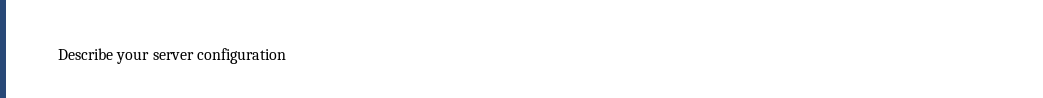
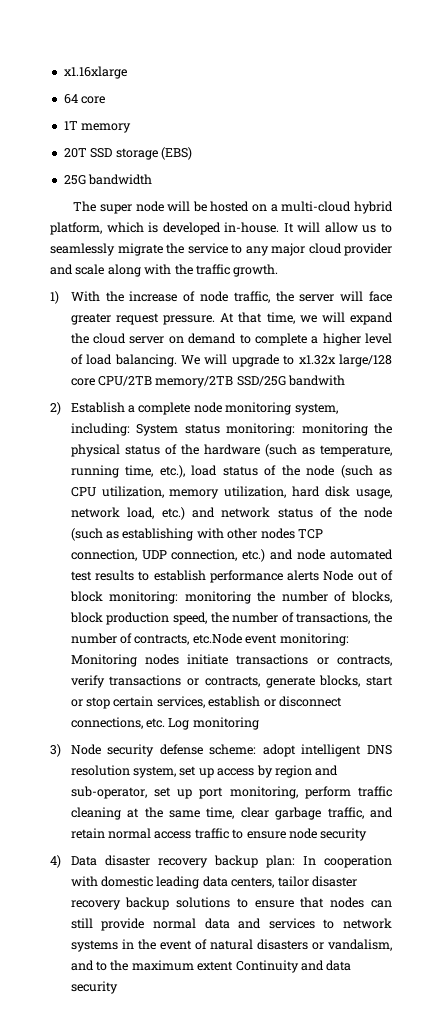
[58,48,286,64] Describe your server configuration -> [63,66,127,79] [63,94,106,104] [63,121,132,133] [63,147,192,160] [63,174,153,185] [73,201,393,214] [50,222,392,235] [50,243,392,256] [50,264,279,277] [50,291,392,304] [70,312,393,325] [70,333,392,346] [70,354,393,367] [70,375,346,388] [50,402,338,415] [70,423,392,436] [70,444,392,457] [70,465,393,478] [70,486,392,499] [70,507,393,520] [70,528,323,541] [70,549,393,562] [70,570,394,583] [69,591,392,604] [69,612,392,625] [70,633,349,646] [70,654,392,667] [70,675,393,688] [70,696,342,709] [70,717,259,730] [50,744,392,757] [70,765,339,778] [70,786,392,799] [70,807,393,820] [70,828,368,841] [50,855,392,868] [70,876,357,889] [70,897,392,910] [70,918,392,931] [70,939,392,952] [70,960,352,973] [70,981,118,994] x1.16xlarge // 64 core // 1T memory // 20T SSD storage (EBS) // 25G bandwidth // The super node will be hosted on a multi-cloud hybrid platform, which is developed in-house. It will allow us to seamlessly migrate the service to any major cloud provider and scale along with the traffic growth. // 1) With the increase of node traffic, the server will face greater request pressure. At that time, we will expand the cloud server on demand to complete a higher level of load balancing. We will upgrade to x1.32x large/128 core CPU/2TB memory/2TB SSD/25G bandwith // 2) Establish a complete node monitoring system, including: System status monitoring: monitoring the physical status of the hardware (such as temperature, running time, etc.), load status of the node (such as CPU utilization, memory utilization, hard disk usage, network load, etc.) and network status of the node (such as establishing with other nodes TCP connection, UDP connection, etc.) and node automated test results to establish performance alerts Node out of block monitoring: monitoring the number of blocks, block production speed, the number of transactions, the number of contracts, etc.Node event monitoring: Monitoring nodes initiate transactions or contracts, verify transactions or contracts, generate blocks, start or stop certain services, establish or disconnect connections, etc. Log monitoring // 3) Node security defense scheme: adopt intelligent DNS resolution system, set up access by region and sub-operator, set up port monitoring, perform traffic cleaning at the same time, clear garbage traffic, and retain normal access traffic to ensure node security // 4) Data disaster recovery backup plan: In cooperation with domestic leading data centers, tailor disaster recovery backup solutions to ensure that nodes can still provide normal data and services to network systems in the event of natural disasters or vandalism, and to the maximum extent Continuity and data security

